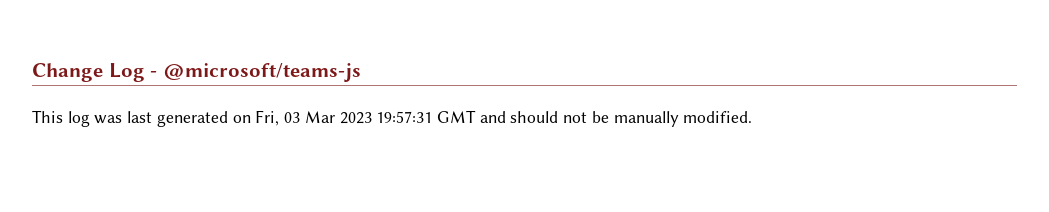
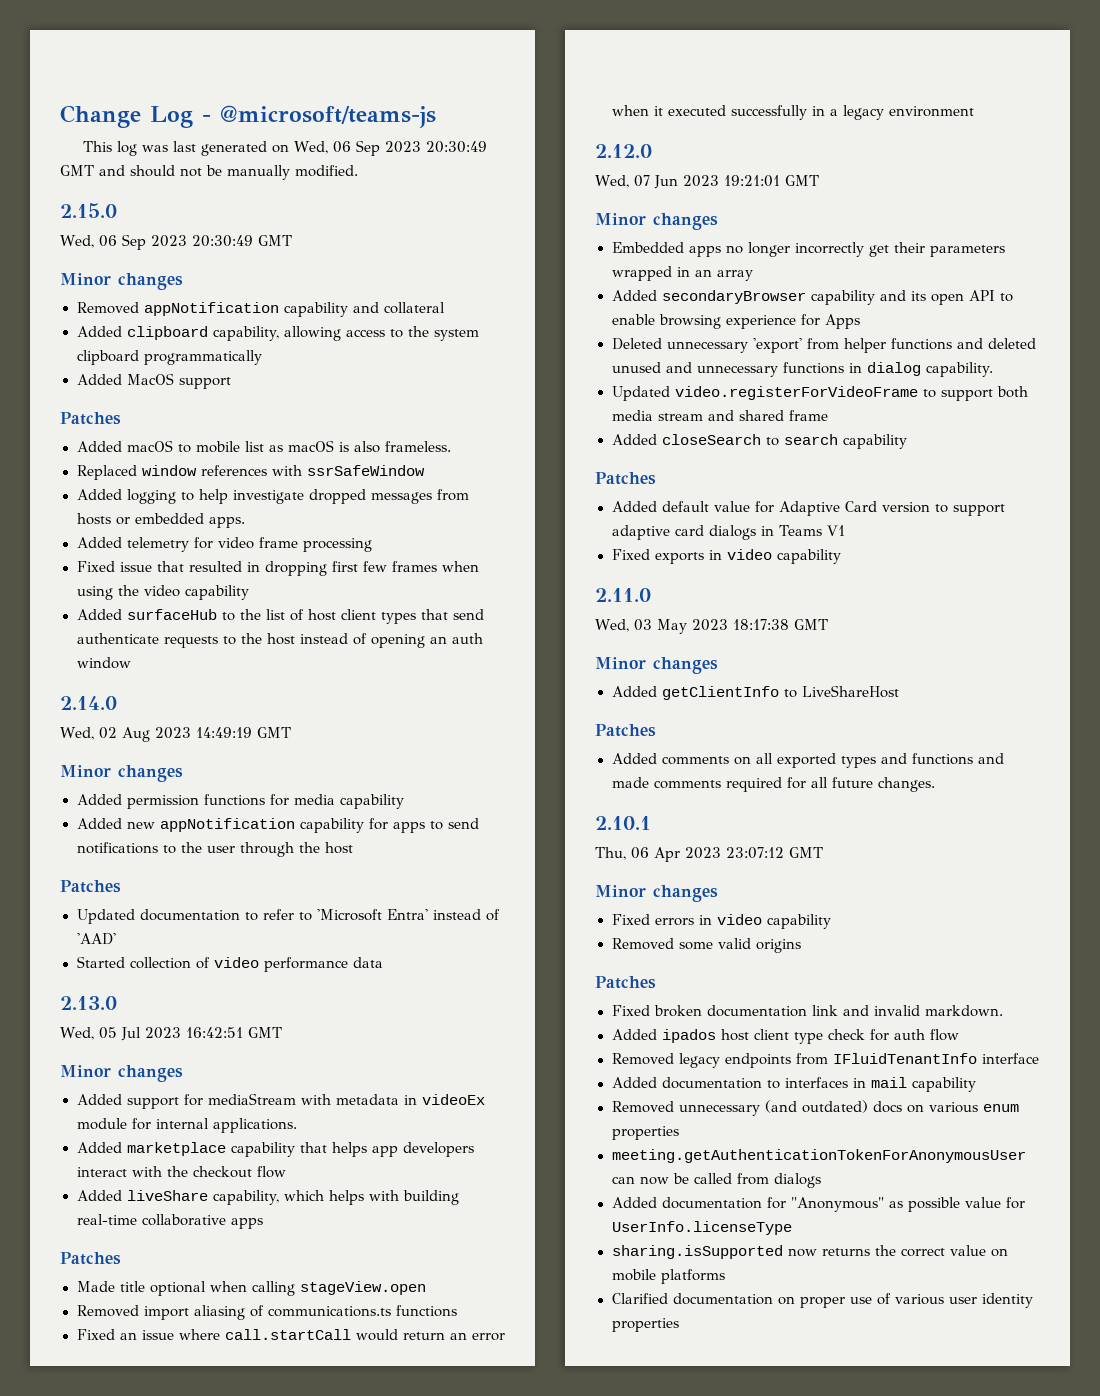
[255,110,433,126] Fri, 03 Mar 2023 19:57:31 -> [293,140,487,156] Wed, 06 Sep 2023 20:30:49
(753, 117) none -> [60,203,117,218] [60,234,292,250] [60,273,183,290] [76,302,445,317] [76,326,480,341] [76,350,262,365] [76,373,231,389] [60,412,121,425] [76,440,451,453] [76,465,425,480] [76,489,469,504] [76,513,245,528] [76,537,372,552] [76,561,479,576] [76,585,249,600] [76,609,484,624] [76,633,483,648] [76,657,131,669] [60,696,117,710] [60,727,291,742] [60,765,183,782] [76,794,404,809] [76,818,479,833] [76,842,353,857] [60,880,121,893] [76,909,500,924] [76,933,116,945] [76,956,383,972] [60,996,117,1010] [60,1027,282,1041] [60,1065,183,1082] [76,1093,485,1109] [76,1118,297,1133] [76,1142,474,1157] [76,1166,286,1178] [76,1190,460,1205] [76,1214,263,1229] [60,1252,121,1265] [76,1281,426,1296] [76,1305,457,1320] [76,1329,505,1341] [611,105,974,120] [595,144,652,158] [595,175,819,189] [595,213,718,230] [611,242,1005,257] [611,266,753,281] [611,290,1013,305] [611,314,860,329] [611,338,1036,353] [611,362,994,377] [611,386,1028,401] [611,410,828,421] [611,434,907,449] [595,472,656,485] [611,501,1005,516] [611,525,846,540] [611,549,841,564] [595,588,651,602] [595,619,828,634] [595,657,718,674] [611,685,899,700] [595,724,656,737] [611,753,1004,768] [611,777,935,792] [595,816,651,830] [595,847,823,862] [595,885,718,902] [611,914,831,929] [611,938,801,953] [595,976,656,989] [611,1005,1003,1017] [611,1029,959,1044] [611,1053,1039,1068] [611,1077,976,1092] [611,1100,1019,1116] [611,1126,679,1140] [611,1149,1026,1163] [611,1173,821,1188] [611,1197,1025,1212] [611,1221,792,1235] [611,1245,1008,1259] [611,1269,725,1284] [611,1293,1033,1308] [611,1318,679,1332] // 2.15.0 // Wed, 06 Sep 2023 20:30:49 GMT // Minor changes // Removed appNotification capability and collateral // Added clipboard capability, allowing access to the system clipboard programmatically // Added MacOS support // Patches // Added macOS to mobile list as macOS is also frameless. // Replaced window references with ssrSafeWindow // Added logging to help investigate dropped messages from hosts or embedded apps. // Added telemetry for video frame processing // Fixed issue that resulted in dropping first few frames when using the video capability // Added surfaceHub to the list of host client types that send authenticate requests to the host instead of opening an auth window // 2.14.0 // Wed, 02 Aug 2023 14:49:19 GMT // Minor changes // Added permission functions for media capability // Added new appNotification capability for apps to send notifications to the user through the host // Patches // Updated documentation to refer to 'Microsoft Entra' instead of 'AAD' // Started collection of video performance data // 2.13.0 // Wed, 05 Jul 2023 16:42:51 GMT // Minor changes // Added support for mediaStream with metadata in videoEx module for internal applications. // Added marketplace capability that helps app developers interact with the checkout flow // Added liveShare capability, which helps with building real-time collaborative apps // Patches // Made title optional when calling stageView.open // Removed import aliasing of communications.ts functions // Fixed an issue where call.startCall would return an error when it executed successfully in a legacy environment // 2.12.0 // Wed, 07 Jun 2023 19:21:01 GMT // Minor changes // Embedded apps no longer incorrectly get their parameters wrapped in an array // Added secondaryBrowser capability and its open API to enable browsing experience for Apps // Deleted unnecessary 'export' from helper functions and deleted unused and unnecessary functions in dialog capability. // Updated video.registerForVideoFrame to support both media stream and shared frame // Added closeSearch to search capability // Patches // Added default value for Adaptive Card version to support adaptive card dialogs in Teams V1 // Fixed exports in video capability // 2.11.0 // Wed, 03 May 2023 18:17:38 GMT // Minor changes // Added getClientInfo to LiveShareHost // Patches // Added comments on all exported types and functions and made comments required for all future changes. // 2.10.1 // Thu, 06 Apr 2023 23:07:12 GMT // Minor changes // Fixed errors in video capability // Removed some valid origins // Patches // Fixed broken documentation link and invalid markdown. // Added ipados host client type check for auth flow // Removed legacy endpoints from IFluidTenantInfo interface // Added documentation to interfaces in mail capability // Removed unnecessary (and outdated) docs on various enum properties // meeting.getAuthenticationTokenForAnonymousUser can now be called from dialogs // Added documentation for "Anonymous" as possible value for UserInfo.licenseType // sharing.isSupported now returns the correct value on mobile platforms // Clarified documentation on proper use of various user identity properties

